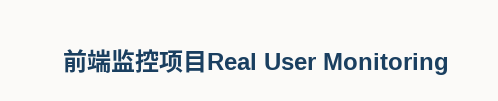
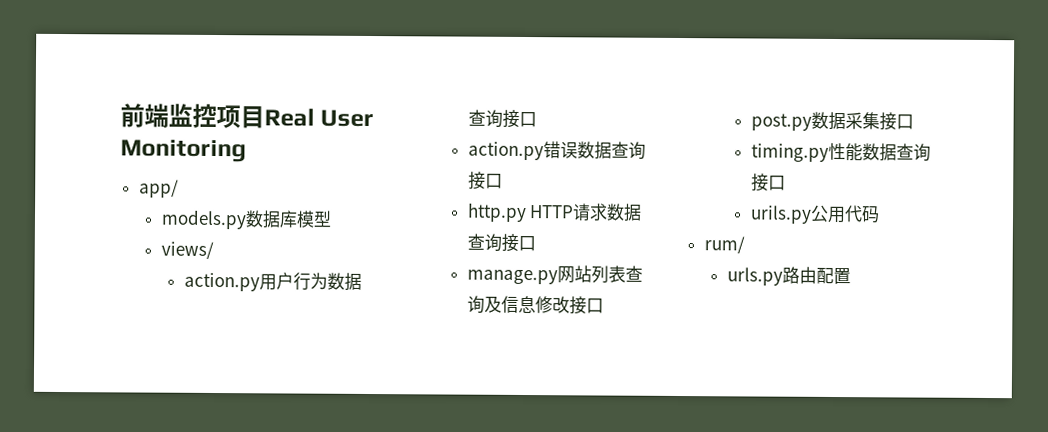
(449, 64) none -> [138,179,179,198] [160,209,332,230] [160,241,214,259] [183,272,362,292] [467,109,537,128] [467,141,646,161] [467,171,503,190] [466,202,643,223] [466,233,536,252] [466,265,643,285] [466,295,604,315] [750,111,914,131] [750,142,931,162] [750,173,786,192] [749,204,880,224] [703,236,745,254] [726,266,851,286] // app/ // models.py数据库模型 // views/ // action.py用户行为数据查询接口 // action.py错误数据查询接口 // http.py HTTP请求数据查询接口 // manage.py网站列表查询及信息修改接口 // post.py数据采集接口 // timing.py性能数据查询接口 // urils.py公用代码 // rum/ // urls.py路由配置

